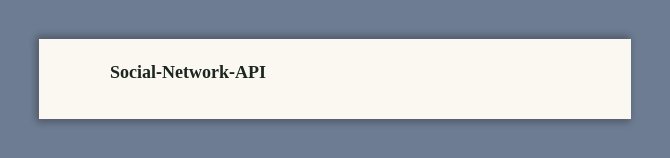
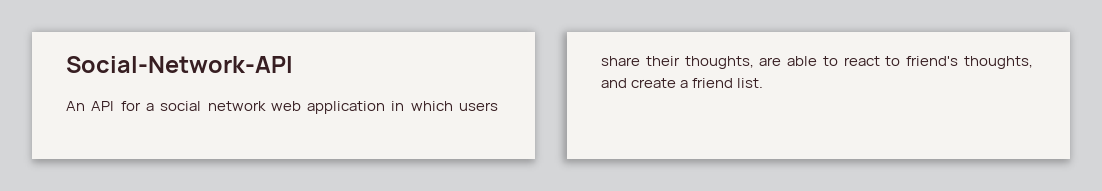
(266, 71) none -> [66,101,499,114] [601,56,1033,69] [601,78,764,88] // An API for a social network web application in which users share their thoughts, are able to react to friend's thoughts, and create a friend list.

